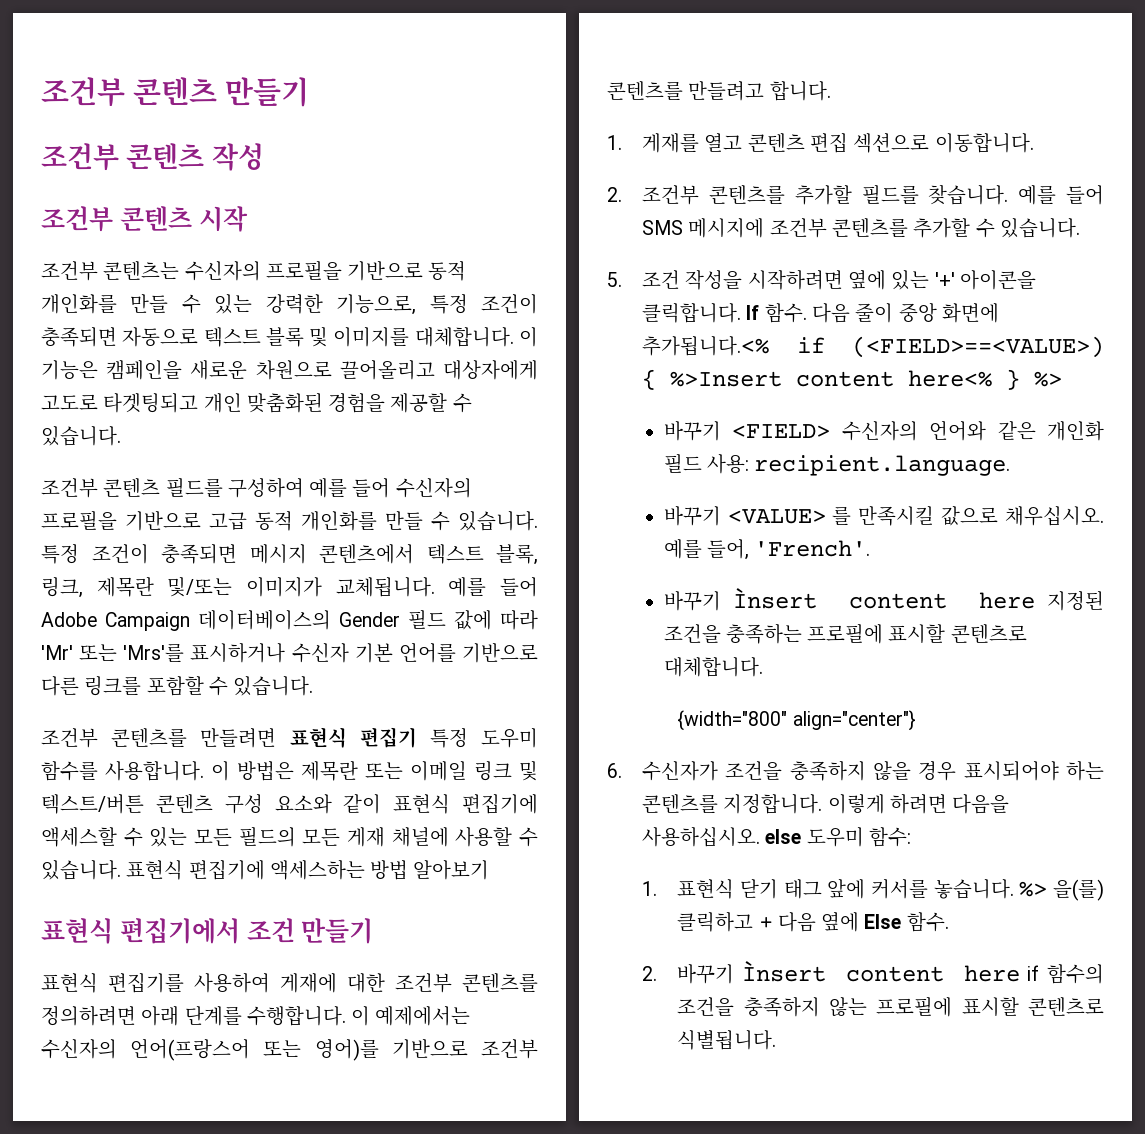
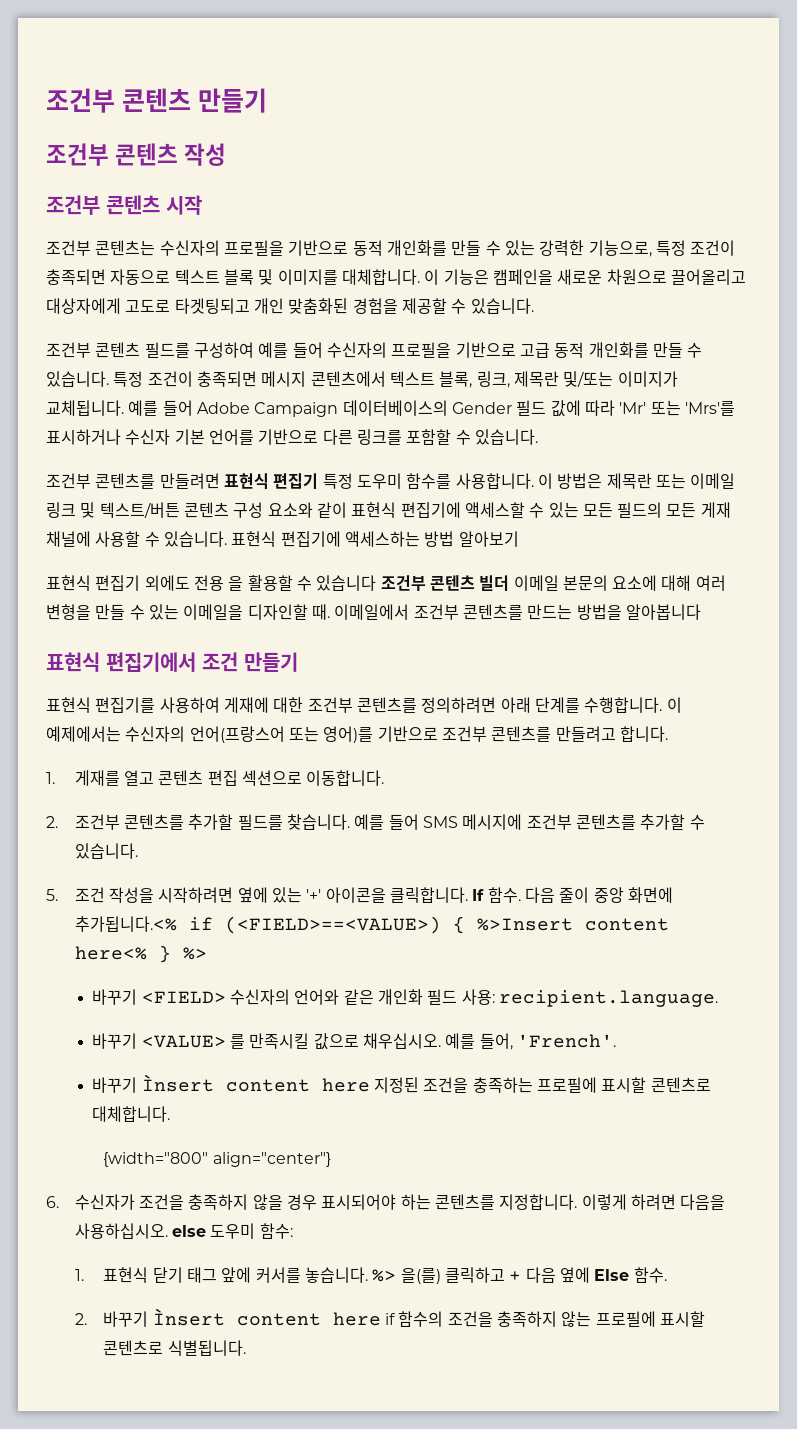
(490, 870) none -> [46,575,726,591] [46,604,701,620] // 표현식 편집기 외에도 전용 을 활용할 수 있습니다 조건부 콘텐츠 빌더 이메일 본문의 요소에 대해 여러 변형을 만들 수 있는 이메일을 디자인할 때. 이메일에서 조건부 콘텐츠를 만드는 방법을 알아봅니다

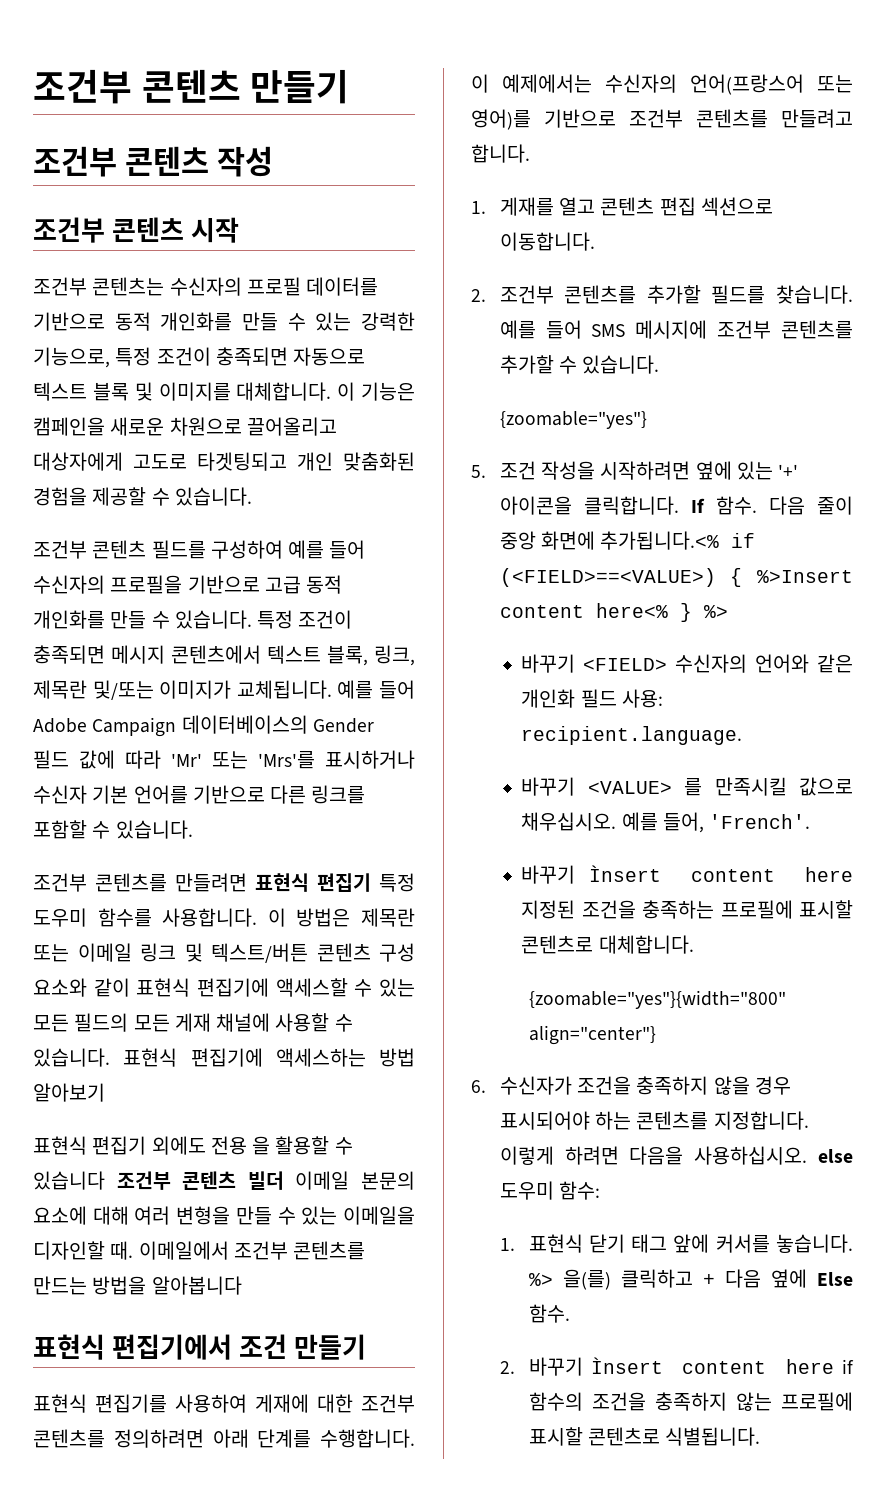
[223,240,284,256] 프로필을 -> [246,277,379,296] 프로필 데이터를
(138, 851) none -> [499,411,647,429] // {zoomable="yes"}
[103,1152,209,1167] {width="800" -> [528,990,786,1009] {zoomable="yes"}{width="800"

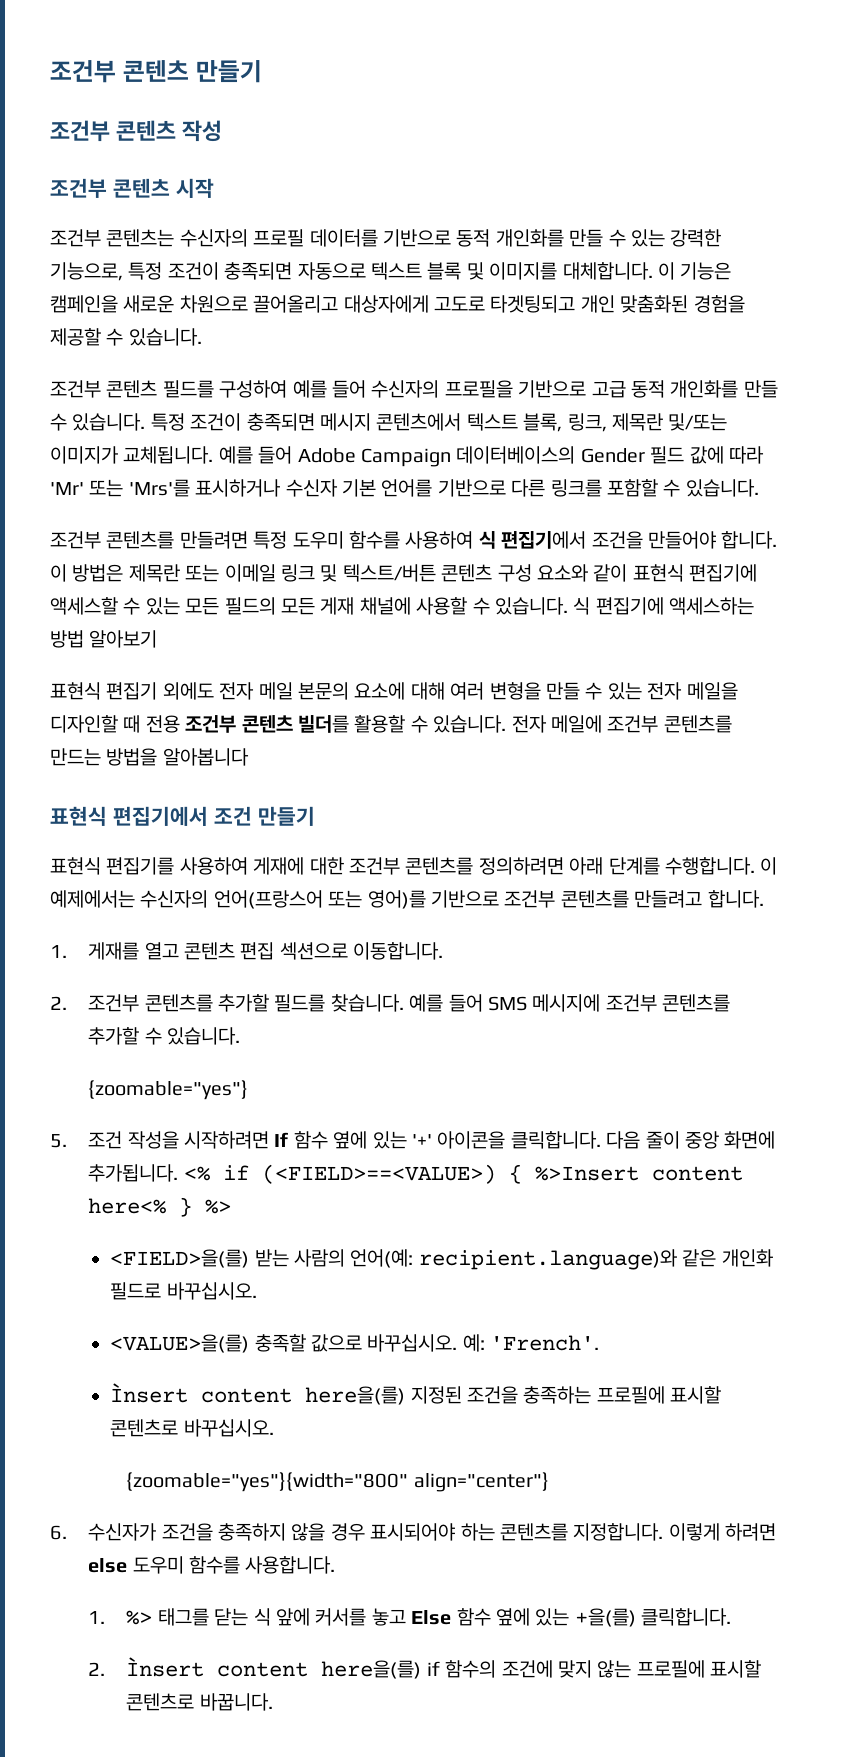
[255,873,371,892] 표현식 편집기 -> (248, 540) none
[162,908,258,927] 사용합니다. -> [405,531,778,549] 사용하여 식 편집기에서 조건을 만들어야 합니다.
[123,1048,178,1067] 표현식 -> [573,597,591,615] 식
[210,1136,353,1155] [33,1171,350,1190] 전용 을 활용할 수 있습니다 조건부 콘텐츠 빌더 이메일 -> [219,682,293,700] 전자 메일
[343,1206,416,1225] [33,1241,229,1260] 이메일을 디자인할 때. 이메일에서 -> [647,682,738,700] [50,715,602,733] 전자 메일을 디자인할 때 전용 조건부 콘텐츠 빌더를 활용할 수 있습니다. 전자 메일에
(691, 470) none -> [274,1131,328,1149] If 함수
[690,496,757,515] If 함수. -> (601, 1140) none
[600,531,720,550] 추가됩니다.<% -> [88,1164,210,1182] 추가됩니다. <%
[521,654,853,673] [521,689,663,708] [521,726,743,745] [521,777,853,796] [521,812,704,833] 바꾸기 <FIELD> 수신자의 언어와 같은 개인화 필드 사용: recipient.language. // 바꾸기 <VALUE> 를 만족시킬 값으로 채우십시오. 예를 들어, -> [110,1249,773,1270] [110,1282,257,1300] [110,1334,485,1353] <FIELD>을(를) 받는 사람의 언어(예: recipient.language)와 같은 개인화 필드로 바꾸십시오. // <VALUE>을(를) 충족할 값으로 바꾸십시오. 예:
[521,865,853,884] 바꾸기 Ìnsert content here -> [110,1383,406,1405] Ìnsert content here을(를)
[598,935,694,954] 대체합니다. -> [183,1419,274,1437] 바꾸십시오.
[629,1146,853,1165] [499,1181,601,1200] [499,1234,853,1253] [528,1269,853,1290] [528,1304,570,1323] [499,1357,834,1376] 다음을 사용하십시오. else 도우미 함수: // 1. 표현식 닫기 태그 앞에 커서를 놓습니다. %> 을(를) 클릭하고 + 다음 옆에 Else 함수. // 2. 바꾸기 Ìnsert content here -> [88,1556,336,1574] [88,1608,732,1627] [88,1657,422,1679] else 도우미 함수를 사용합니다. // 1. %> 태그를 닫는 식 앞에 커서를 놓고 Else 함수 옆에 있는 +을(를) 클릭합니다. // 2. Ìnsert content here을(를)
[591,1392,727,1411] 조건을 충족하지 -> [501,1660,592,1678] 조건에 맞지
[665,1427,761,1446] 식별됩니다. -> [199,1693,273,1711] 바꿉니다.

